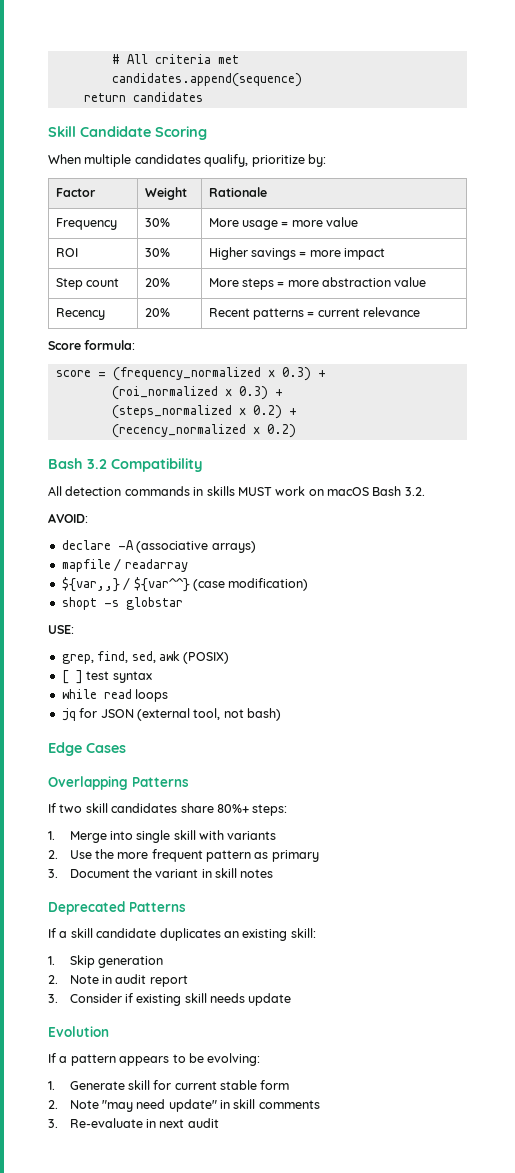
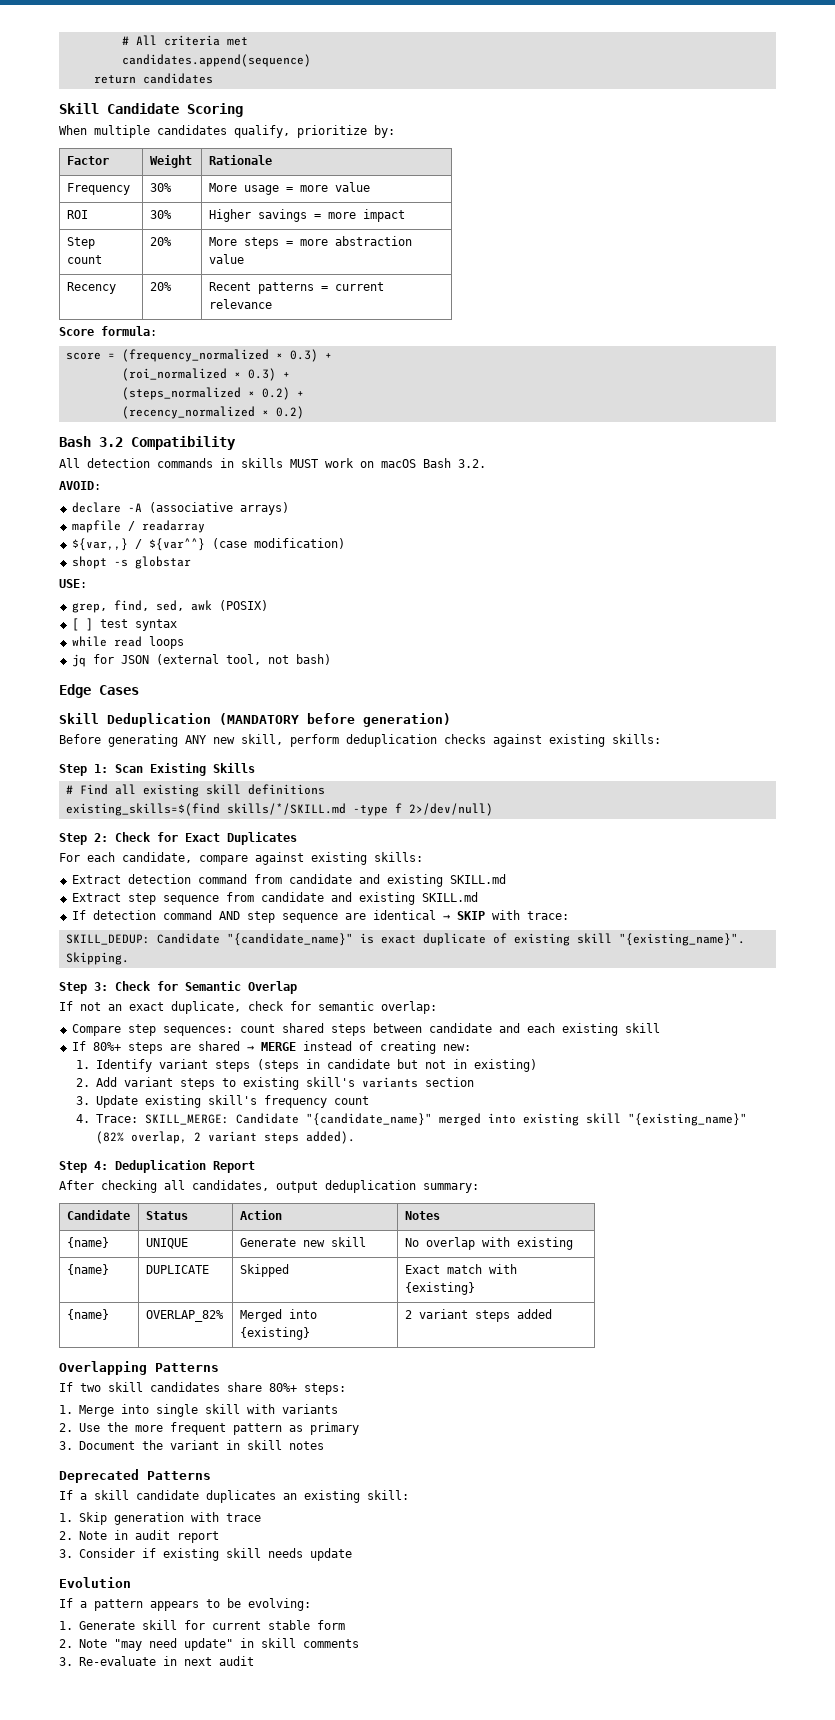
(126, 748) none -> [59,713,451,727] [59,734,661,747] [59,763,255,776] [65,784,325,797] [65,803,493,816] [59,832,297,845] [59,852,423,865] [71,874,506,887] [71,892,478,905] [71,910,569,923] [65,933,745,946] [65,952,129,965] [59,981,297,994] [59,1001,437,1014] [71,1023,660,1036] [71,1041,471,1054] [76,1059,537,1072] [76,1077,474,1090] [76,1095,369,1108] [76,1113,747,1126] [95,1131,355,1144] [59,1160,255,1173] [59,1180,479,1193] [66,1210,130,1220] [145,1211,188,1220] [239,1210,282,1220] [404,1211,440,1220] [66,1237,109,1248] [145,1238,188,1249] [239,1237,366,1247] [404,1237,573,1250] [66,1264,109,1275] [145,1265,209,1274] [239,1264,289,1277] [404,1264,517,1274] [404,1282,475,1295] [66,1309,109,1320] [145,1310,224,1322] [239,1309,317,1322] [239,1327,310,1340] [404,1309,552,1322] // Skill Deduplication (MANDATORY before generation) // Before generating ANY new skill, perform deduplication checks against existing skills: // Step 1: Scan Existing Skills // # Find all existing skill definitions // existing_skills=$(find skills/*/SKILL.md -type f 2>/dev/null) // Step 2: Check for Exact Duplicates // For each candidate, compare against existing skills: // Extract detection command from candidate and existing SKILL.md // Extract step sequence from candidate and existing SKILL.md // If detection command AND step sequence are identical → SKIP with trace: // SKILL_DEDUP: Candidate "{candidate_name}" is exact duplicate of existing skill "{existing_name}". Skipping. // Step 3: Check for Semantic Overlap // If not an exact duplicate, check for semantic overlap: // Compare step sequences: count shared steps between candidate and each existing skill // If 80%+ steps are shared → MERGE instead of creating new: // 1. Identify variant steps (steps in candidate but not in existing) // 2. Add variant steps to existing skill's variants section // 3. Update existing skill's frequency count // 4. Trace: SKILL_MERGE: Candidate "{candidate_name}" merged into existing skill "{existing_name}" (82% overlap, 2 variant steps added). // Step 4: Deduplication Report // After checking all candidates, output deduplication summary: // Candidate | Status | Action | Notes // {name} | UNIQUE | Generate new skill | No overlap with existing // {name} | DUPLICATE | Skipped | Exact match with {existing} // {name} | OVERLAP_82% | Merged into {existing} | 2 variant steps added
(163, 962) none -> [190,1512,261,1522] with trace

